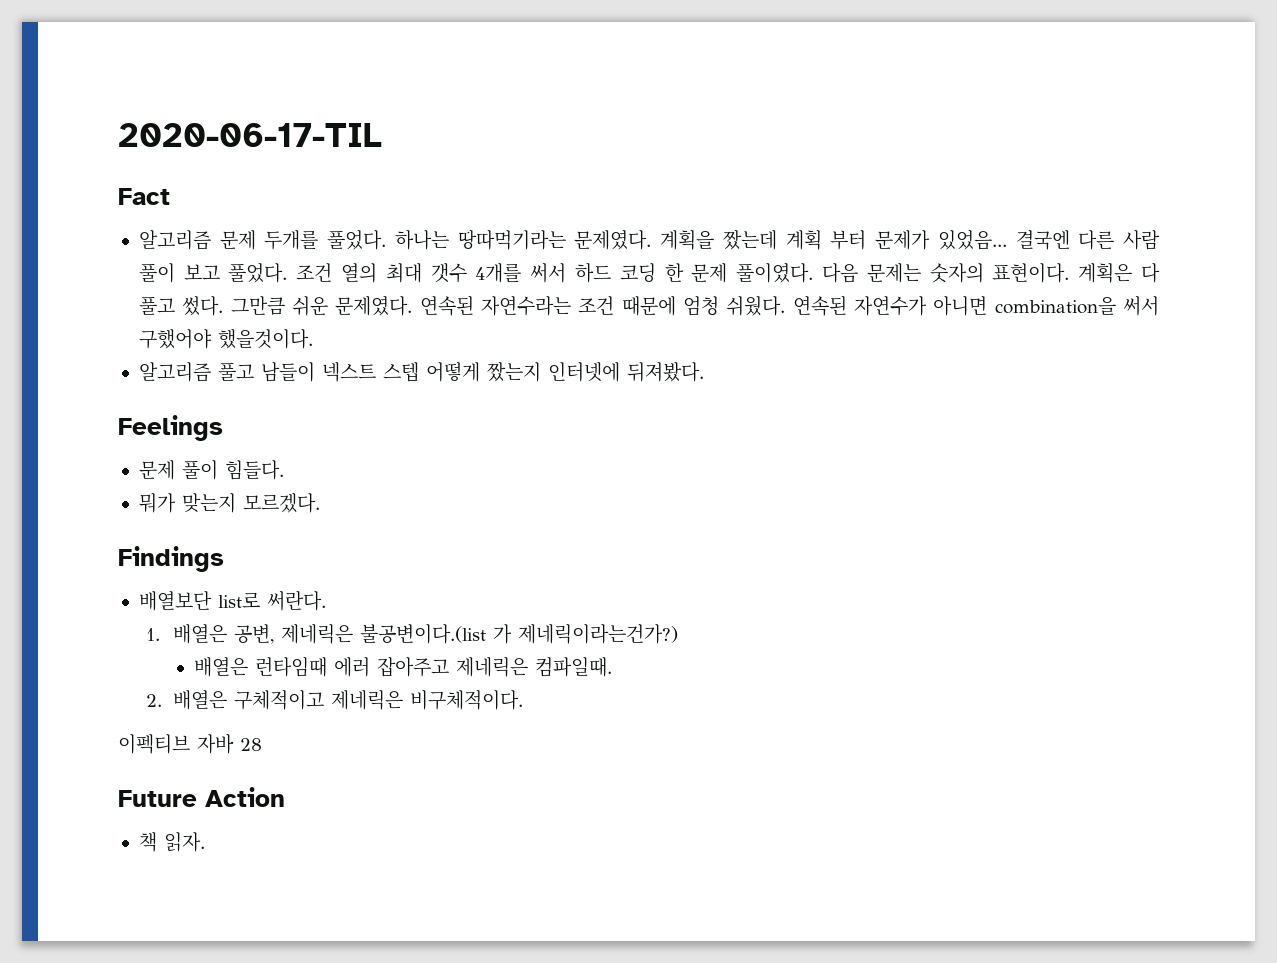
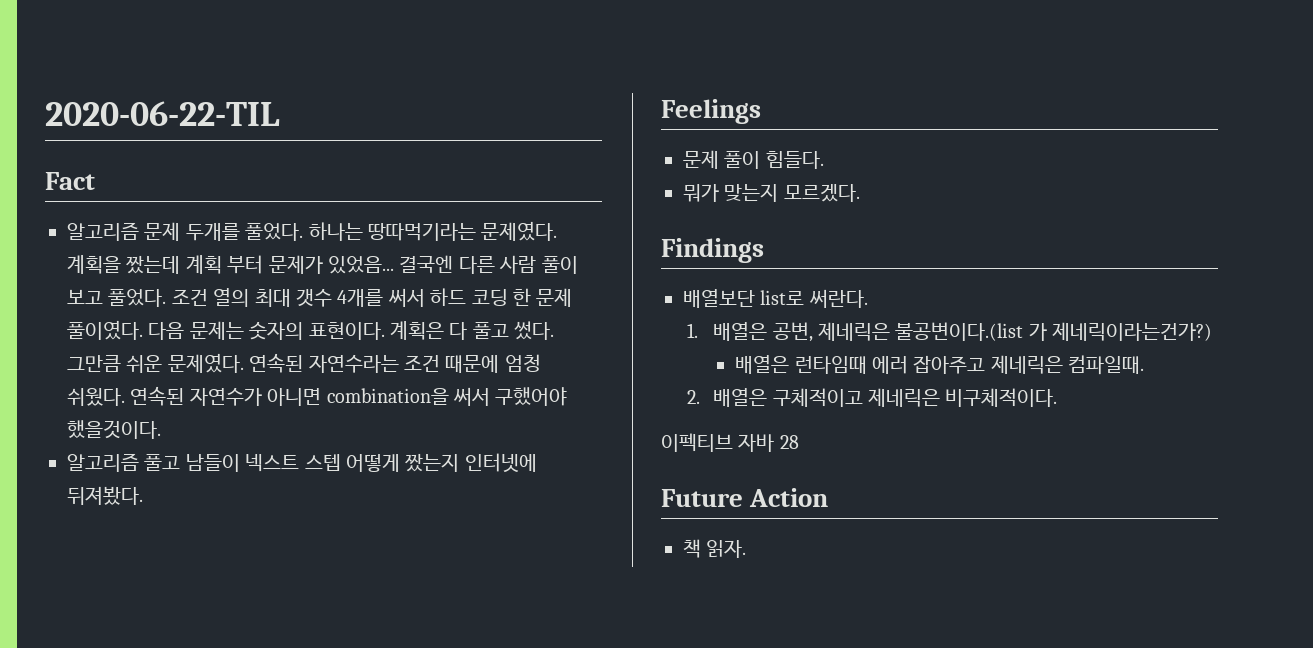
[118,123,382,147] 2020-06-17-TIL -> [45,101,280,126] 2020-06-22-TIL

